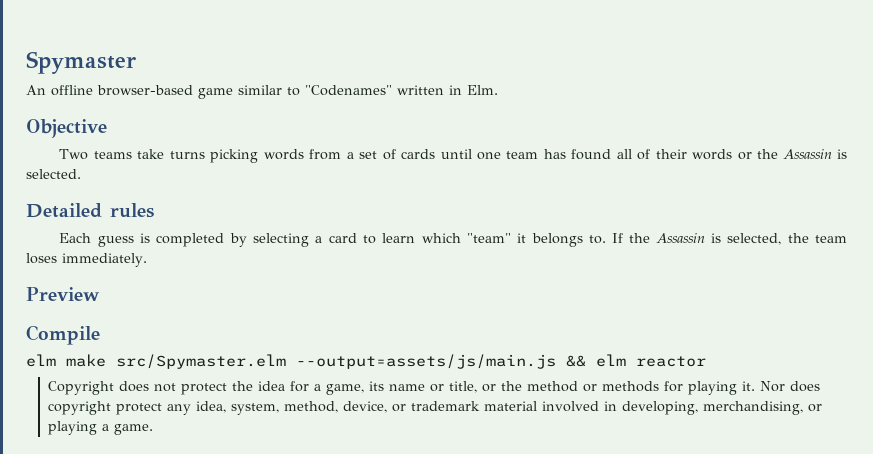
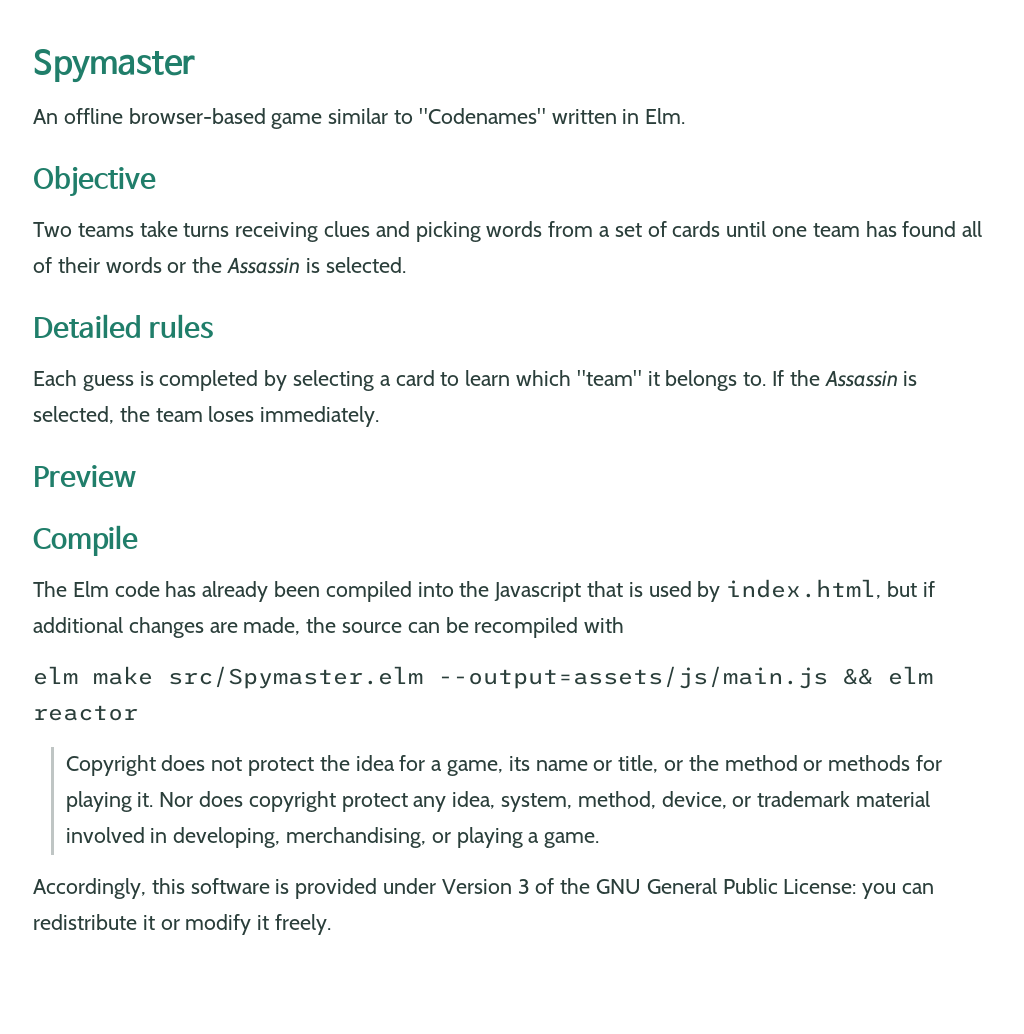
(205, 155) none -> [235,221,410,242] receiving clues and
(100, 335) none -> [33,579,935,602] [33,617,625,638] // The Elm code has already been compiled into the Javascript that is used by index.html, but if additional changes are made, the source can be recompiled with
(154, 429) none -> [33,878,935,899] [33,914,332,935] // Accordingly, this software is provided under Version 3 of the GNU General Public License: you can redistribute it or modify it freely.

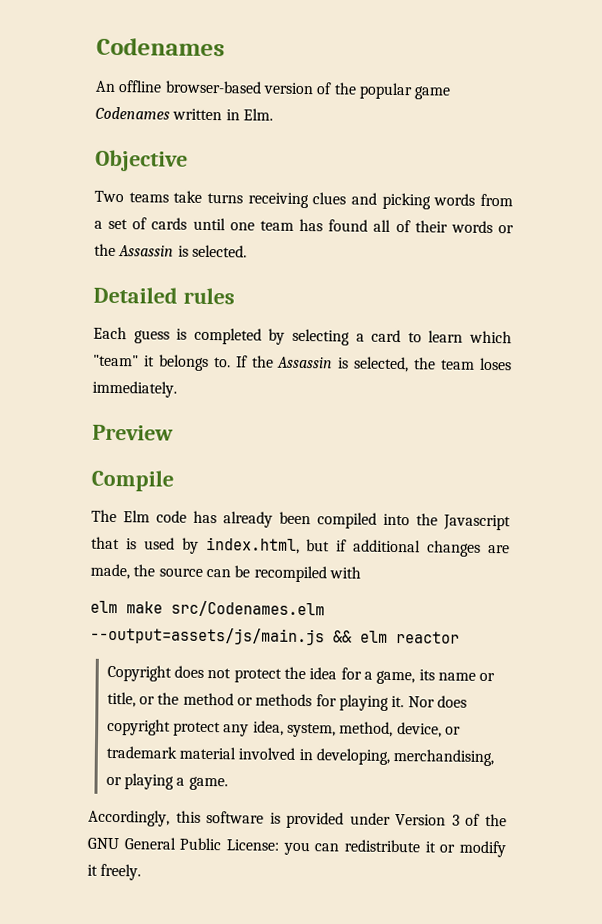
[33,49,195,83] Spymaster -> [96,37,225,57] Codenames
[271,108,546,129] game similar to "Codenames" -> [262,82,452,100] [95,106,170,120] version of the popular game Codenames
[168,666,423,689] src/Spymaster.elm -> [171,600,325,618] src/Codenames.elm

